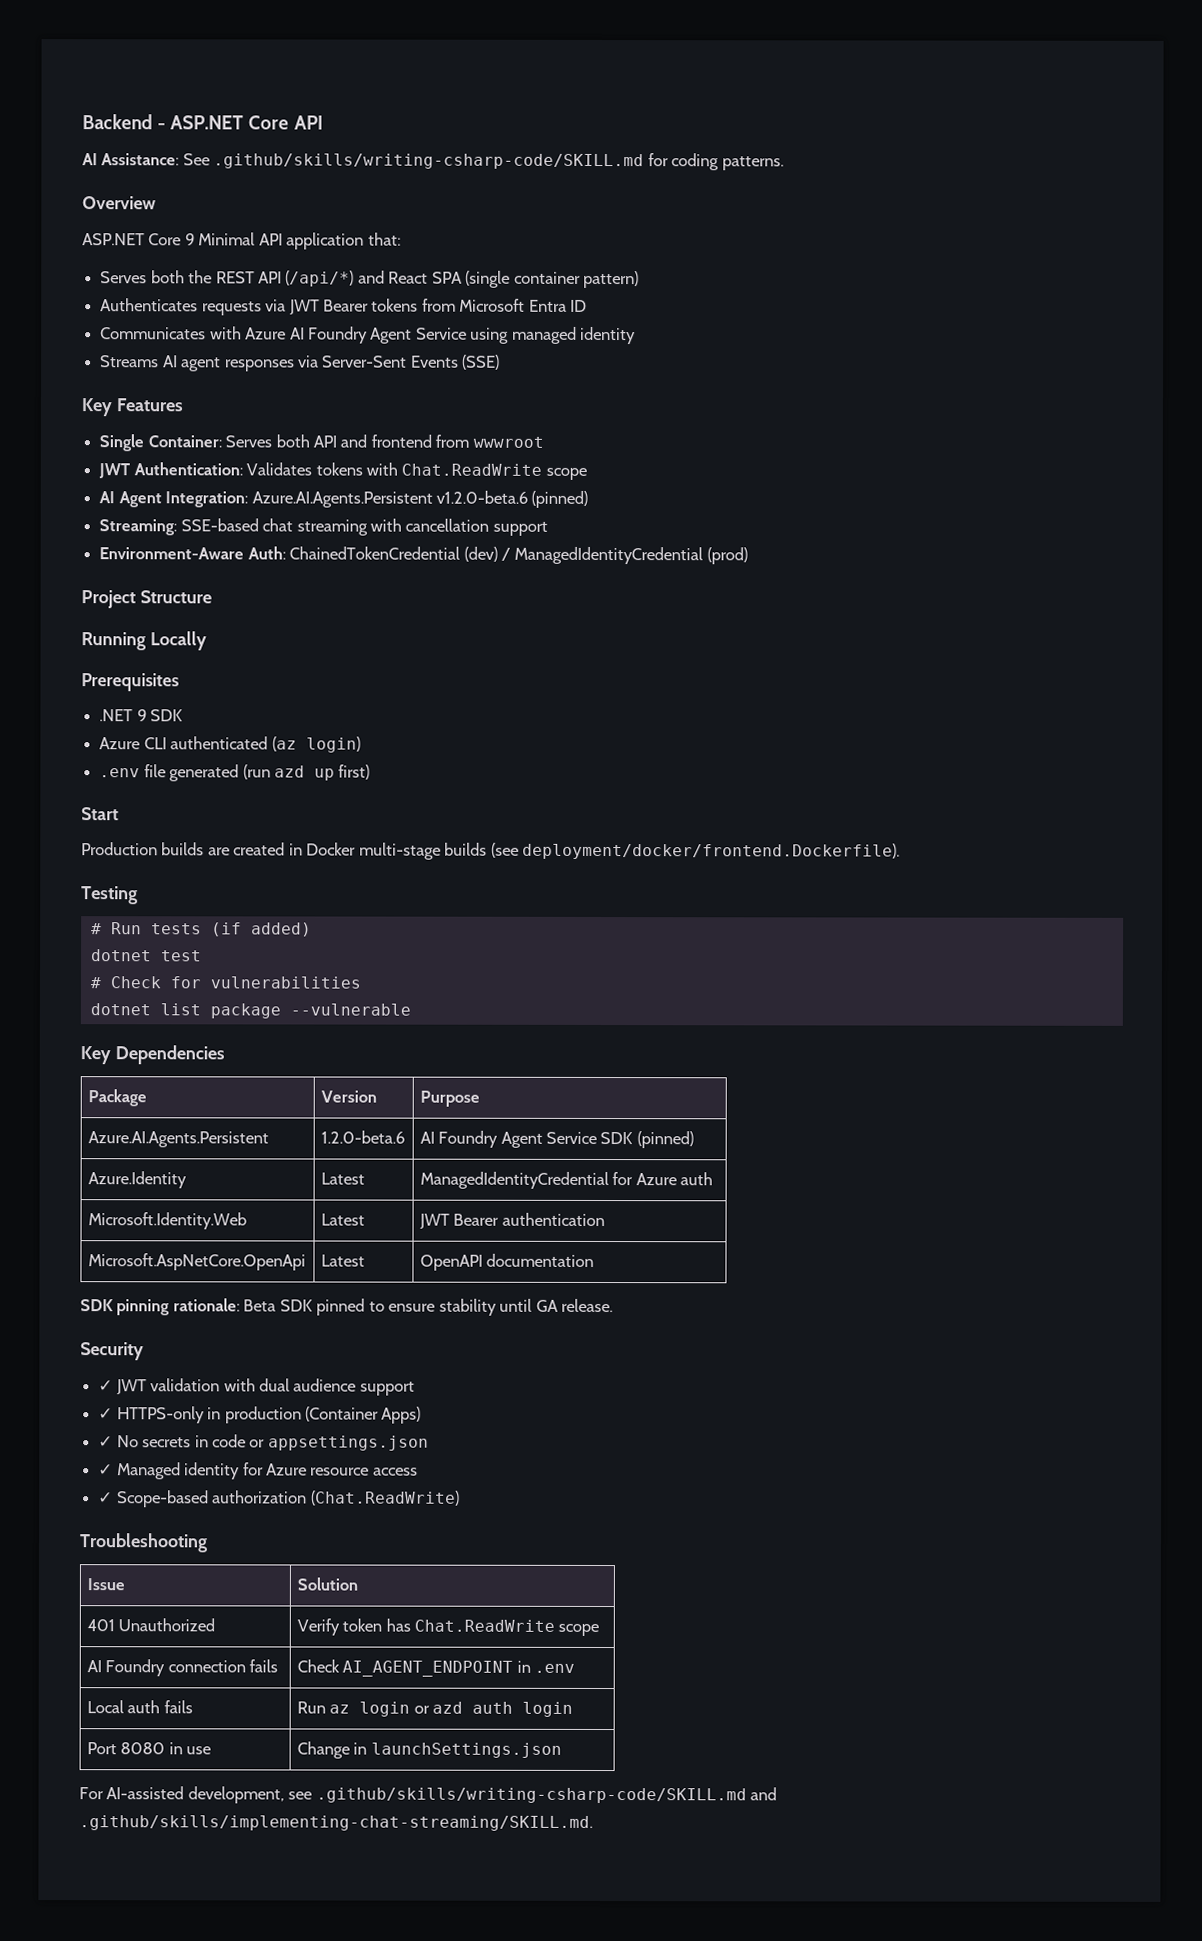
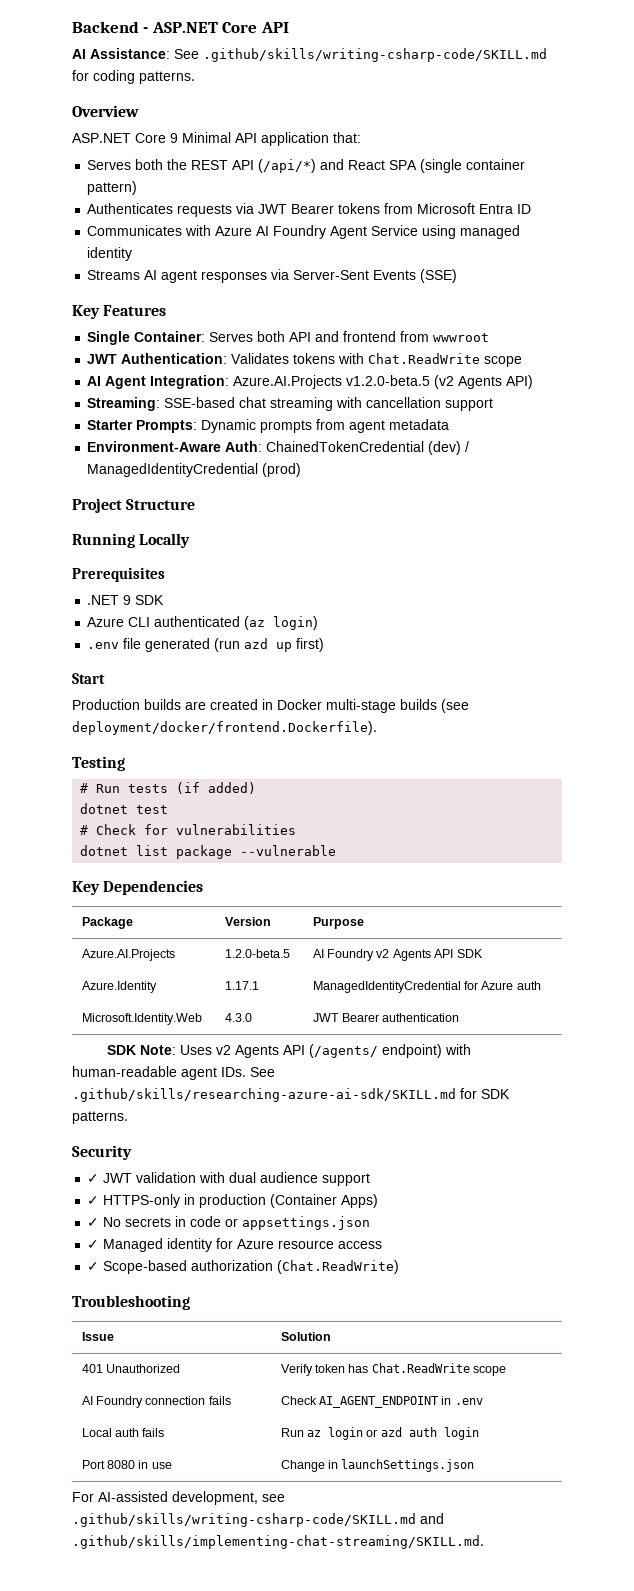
[251,490,589,508] Azure.AI.Agents.Persistent v1.2.0-beta.6 (pinned) -> [233,375,534,389] Azure.AI.Projects v1.2.0-beta.5 (v2 Agents API)
(548, 528) none -> [87,419,450,433] // Starter Prompts: Dynamic prompts from agent metadata
[87,1131,269,1148] [320,1130,405,1144] [419,1130,694,1149] Azure.AI.Agents.Persistent | 1.2.0-beta.6 | AI Foundry Agent Service SDK (pinned) -> [81,949,175,961] [224,949,290,958] [312,949,483,961] Azure.AI.Projects | 1.2.0-beta.5 | AI Foundry v2 Agents API SDK
[320,1172,365,1185] Latest -> [224,981,259,990] 1.17.1
[320,1213,365,1226] Latest -> [224,1013,252,1022] 4.3.0
[87,1253,306,1271] [320,1254,365,1267] [419,1253,595,1271] [80,1298,614,1316] // Microsoft.AspNetCore.OpenApi | Latest | OpenAPI documentation // SDK pinning rationale: Beta SDK pinned to ensure stability until GA release. -> [107,1044,472,1058] [72,1066,275,1080] [72,1088,510,1102] [72,1111,128,1124] // SDK Note: Uses v2 Agents API (/agents/ endpoint) with human-readable agent IDs. See .github/skills/researching-azure-ai-sdk/SKILL.md for SDK patterns.

